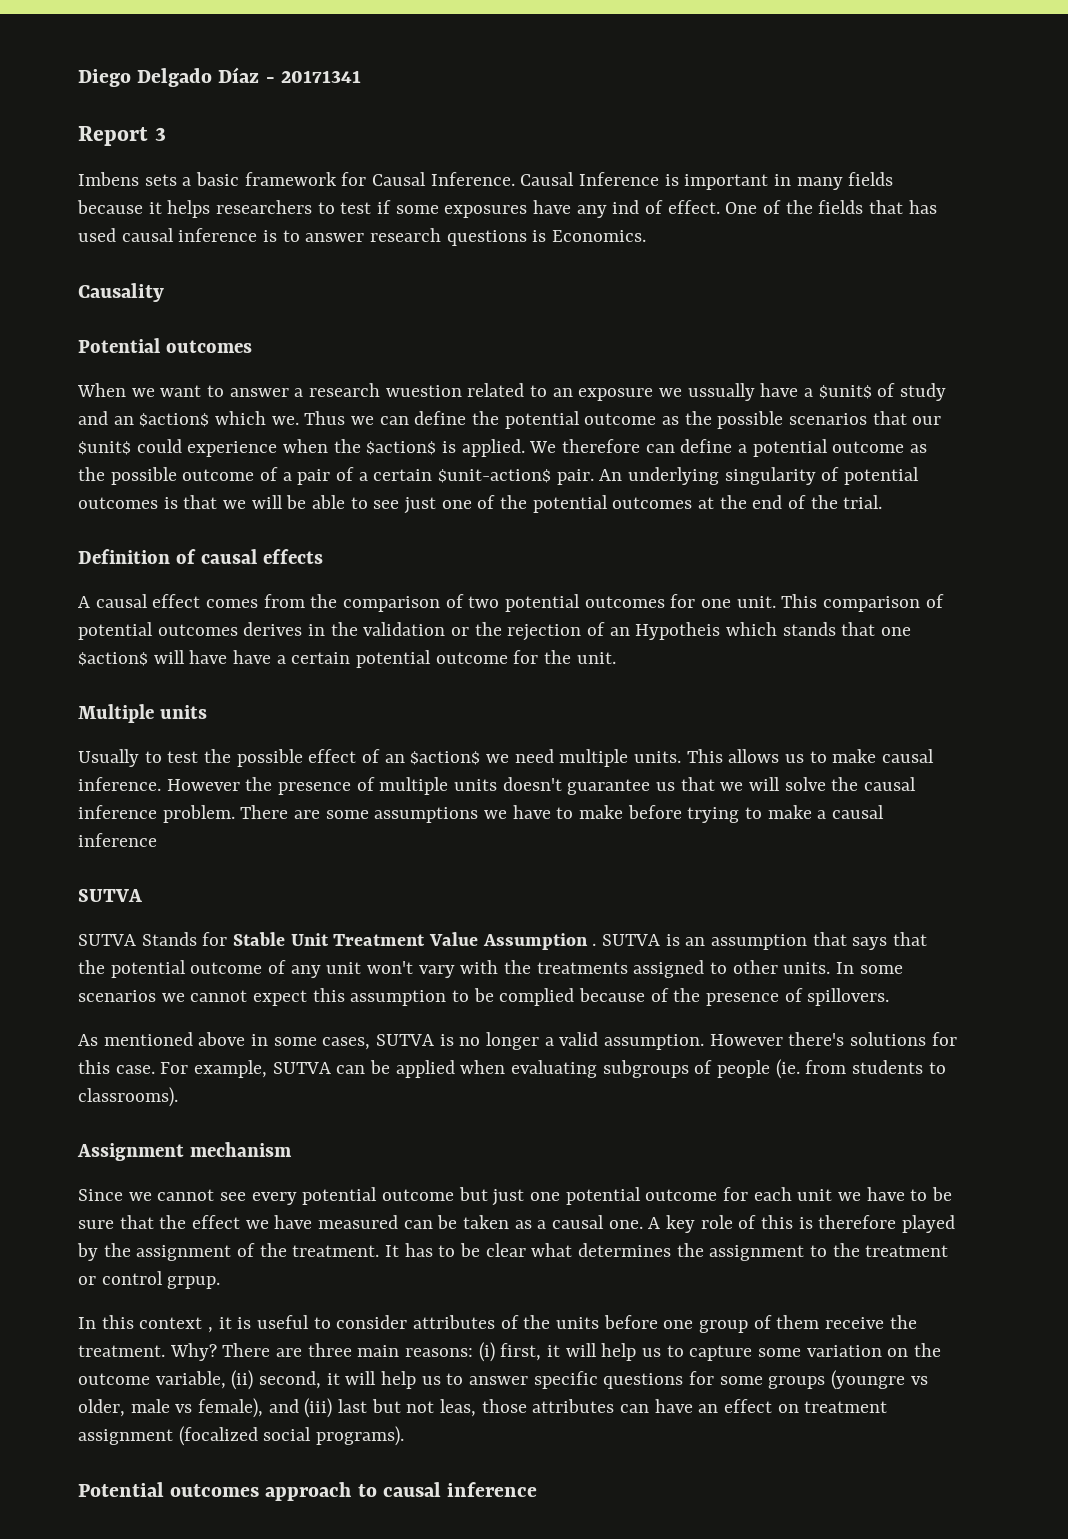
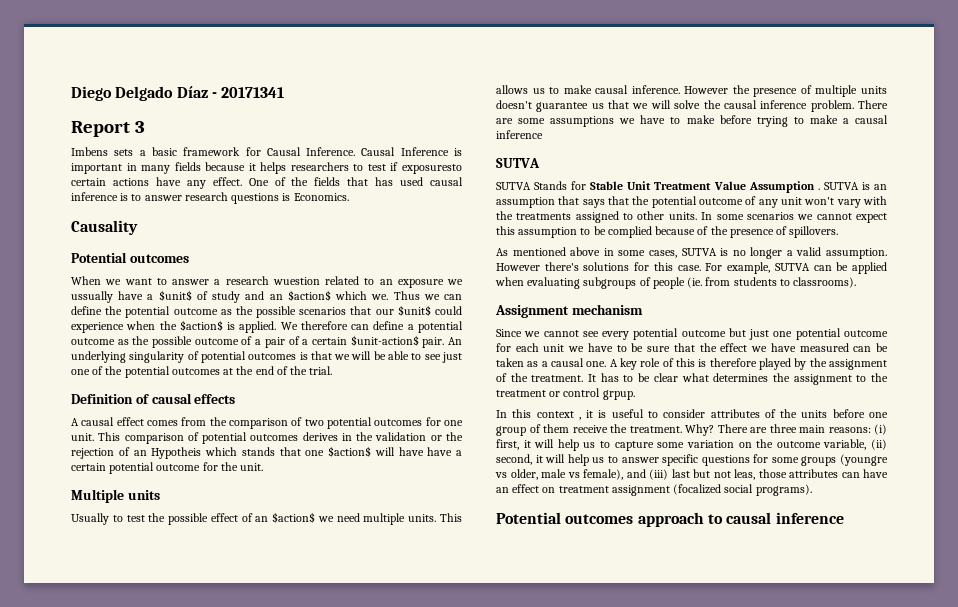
[395,200,664,218] some exposures have any ind of -> [402,164,463,174] [71,177,206,189] exposuresto certain actions have any

